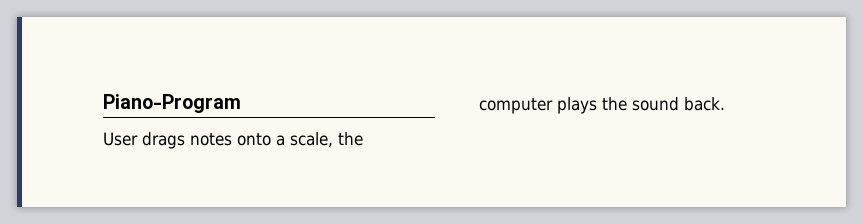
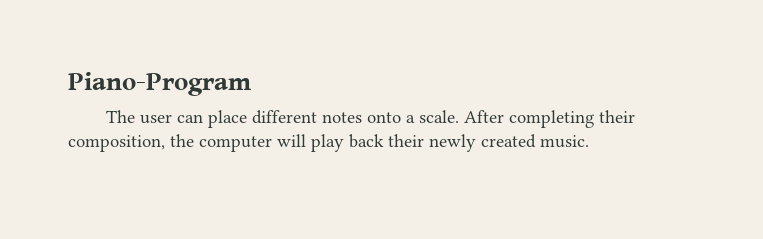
[103,132,363,149] [479,97,725,114] User drags notes onto a scale, the computer plays the sound back. -> [105,110,635,128] [68,134,589,152] The user can place different notes onto a scale. After completing their composition, the computer will play back their newly created music.

